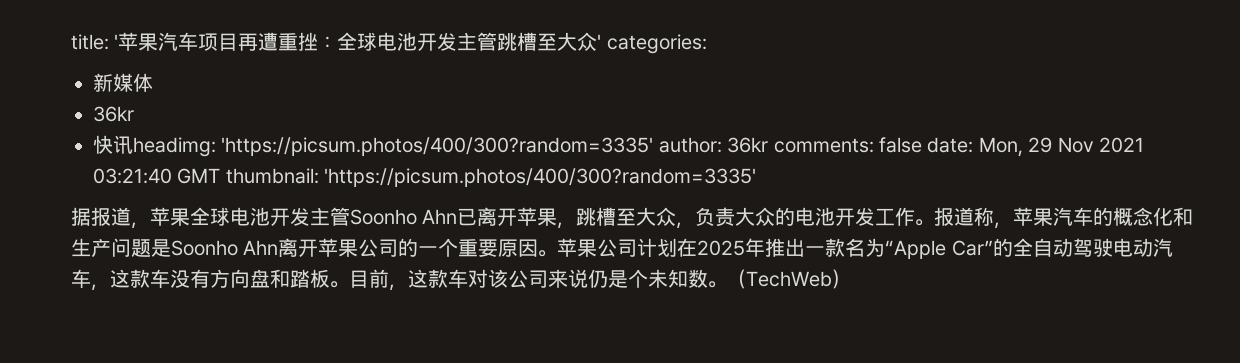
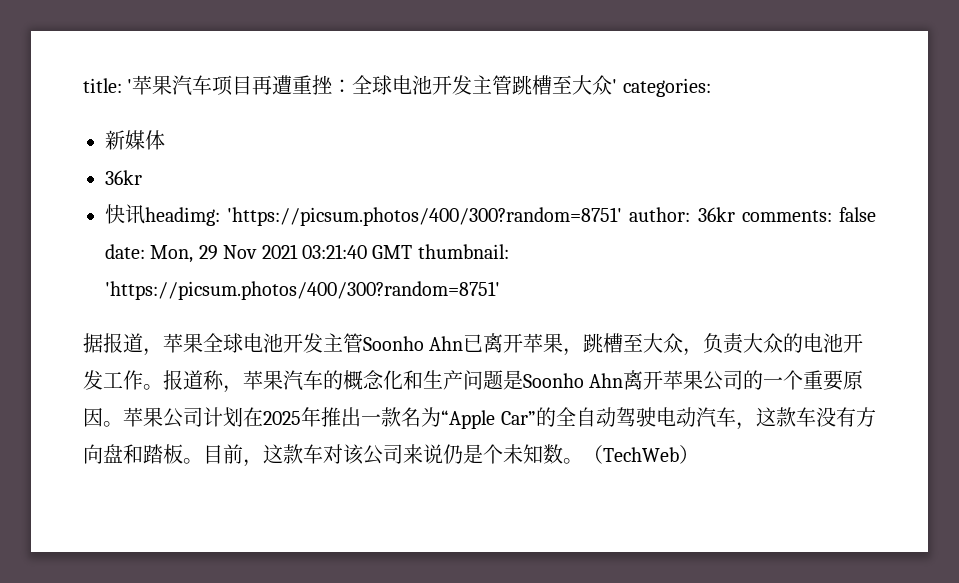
[221,137,654,156] 'https://picsum.photos/400/300?random=3335' -> [227,207,623,226] 'https://picsum.photos/400/300?random=8751'
[324,168,757,187] 'https://picsum.photos/400/300?random=3335' -> [105,281,500,300] 'https://picsum.photos/400/300?random=8751'

